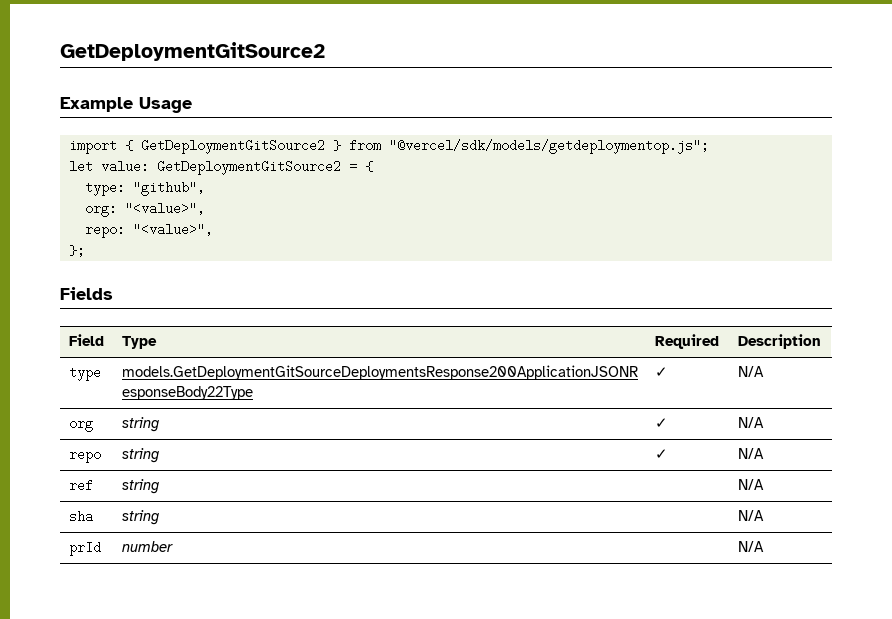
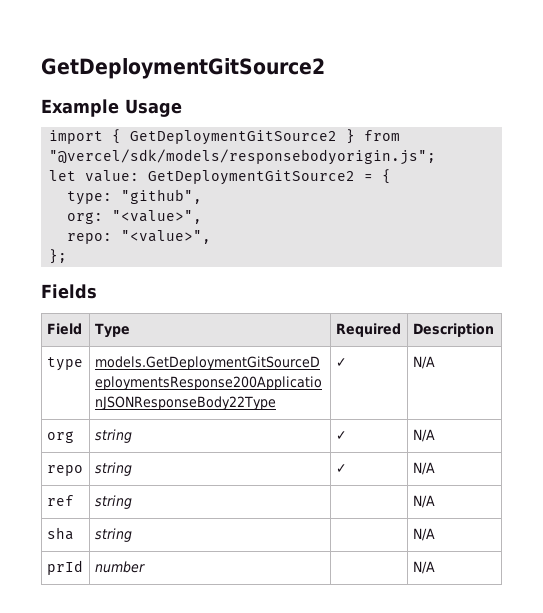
[388,139,709,154] "@vercel/sdk/models/getdeploymentop.js"; -> [49,149,437,165] "@vercel/sdk/models/responsebodyorigin.js";

